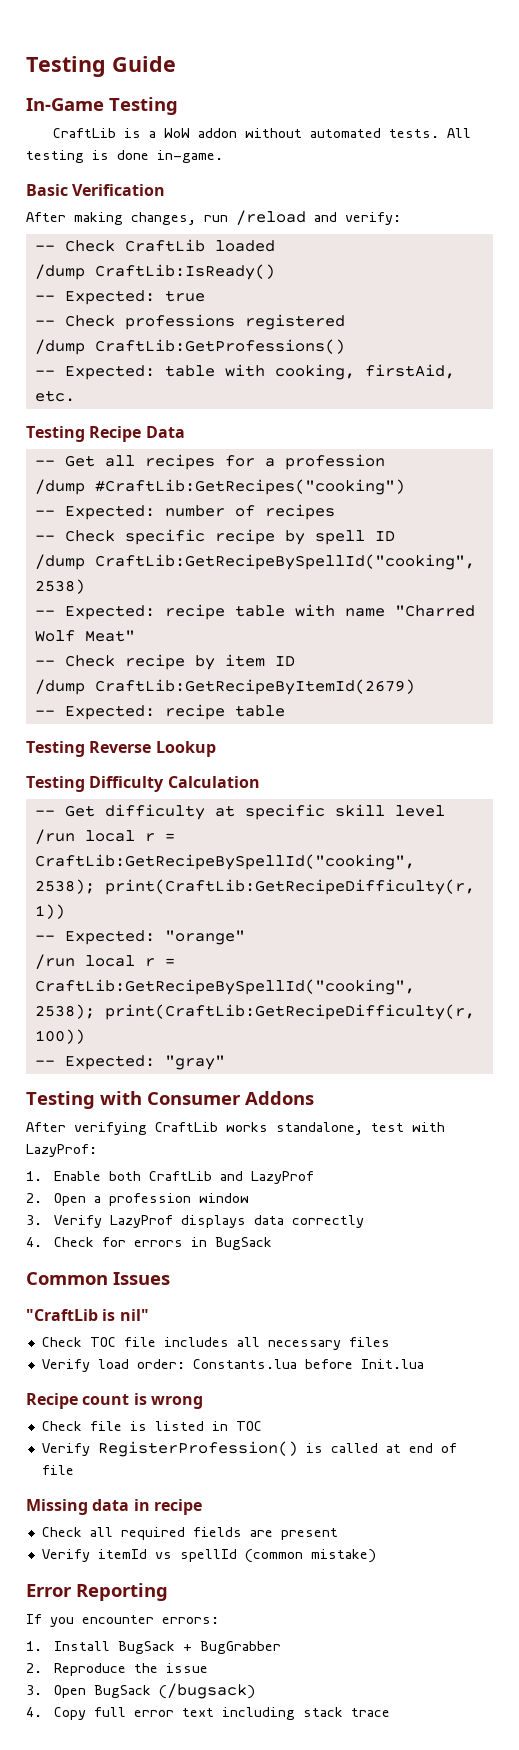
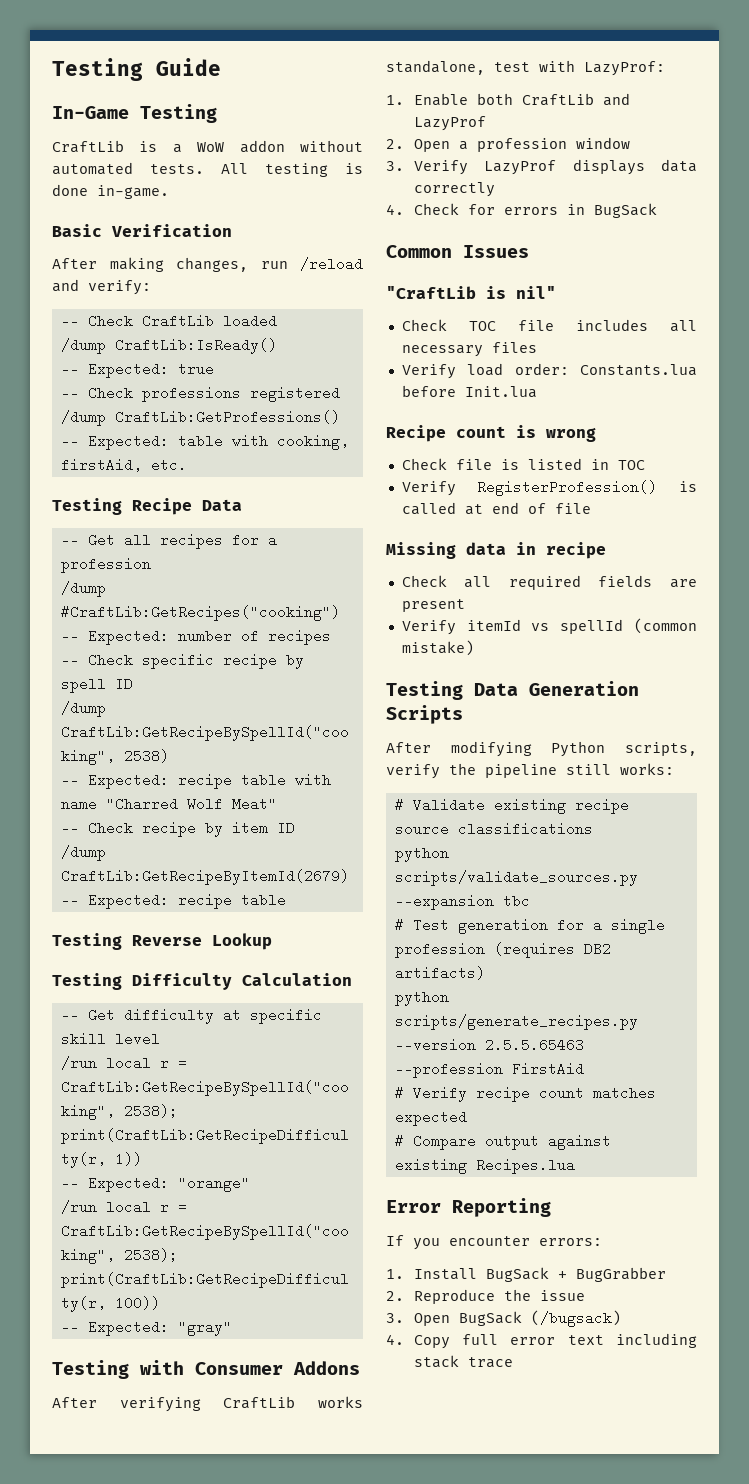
(376, 1556) none -> [386,681,639,700] [386,705,463,724] [386,741,697,757] [386,763,674,779] [394,798,629,814] [394,822,593,836] [394,848,449,862] [394,870,638,886] [394,894,530,910] [394,918,665,934] [394,942,611,958] [394,966,485,980] [394,992,449,1006] [394,1014,638,1030] [394,1038,584,1052] [394,1062,584,1078] [394,1086,656,1102] [394,1110,467,1126] [394,1134,611,1150] [394,1158,575,1174] // Testing Data Generation Scripts // After modifying Python scripts, verify the pipeline still works: // # Validate existing recipe source classifications // python scripts/validate_sources.py --expansion tbc // # Test generation for a single profession (requires DB2 artifacts) // python scripts/generate_recipes.py --version 2.5.5.65463 --profession FirstAid // # Verify recipe count matches expected // # Compare output against existing Recipes.lua

